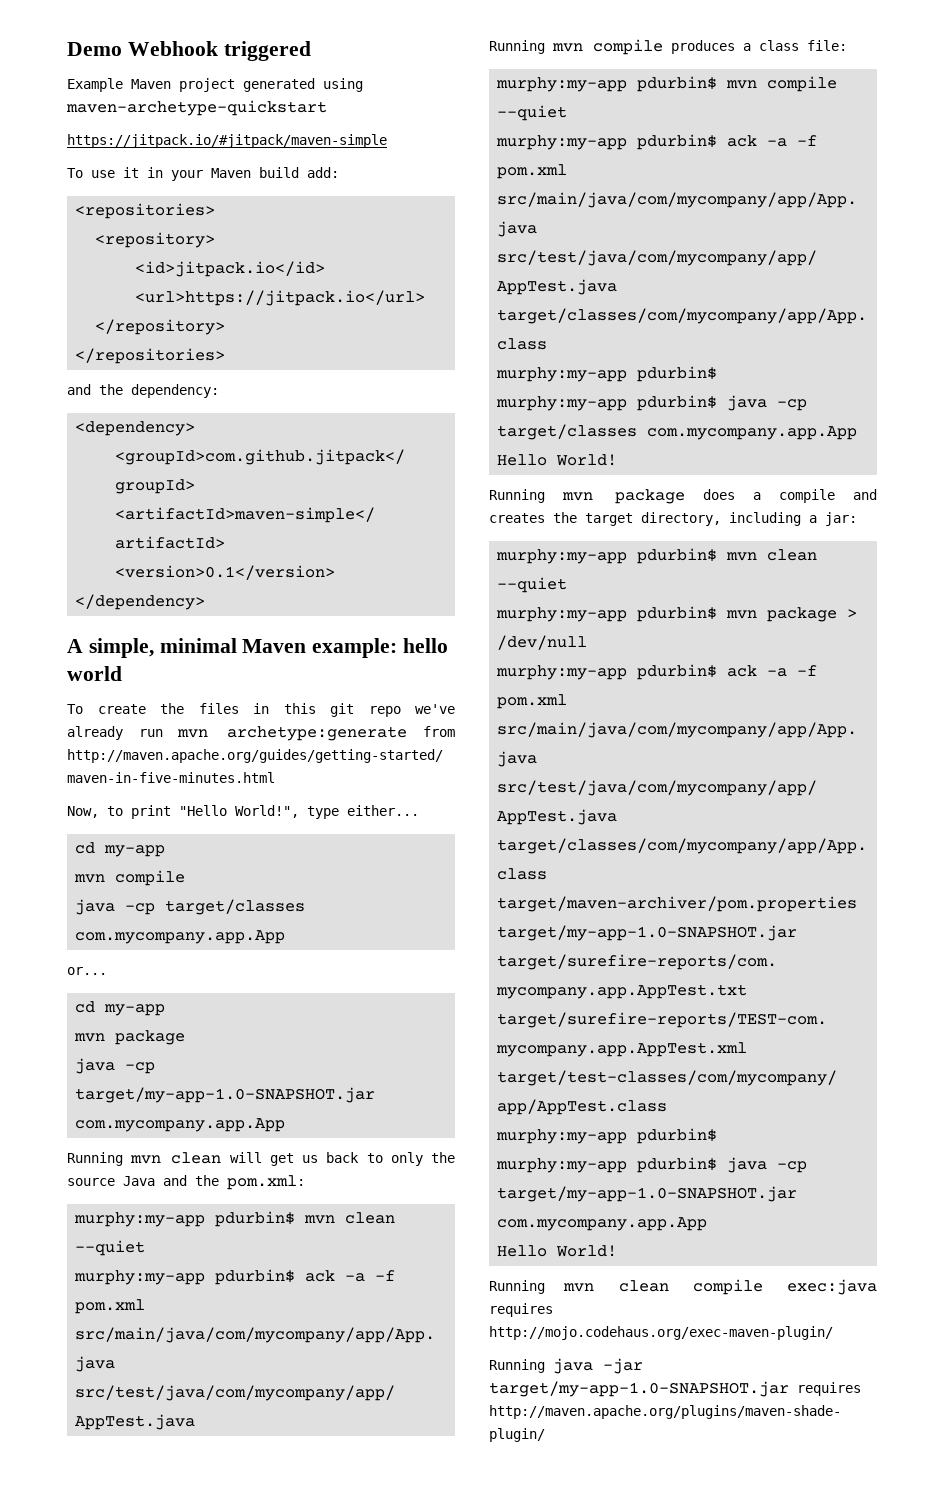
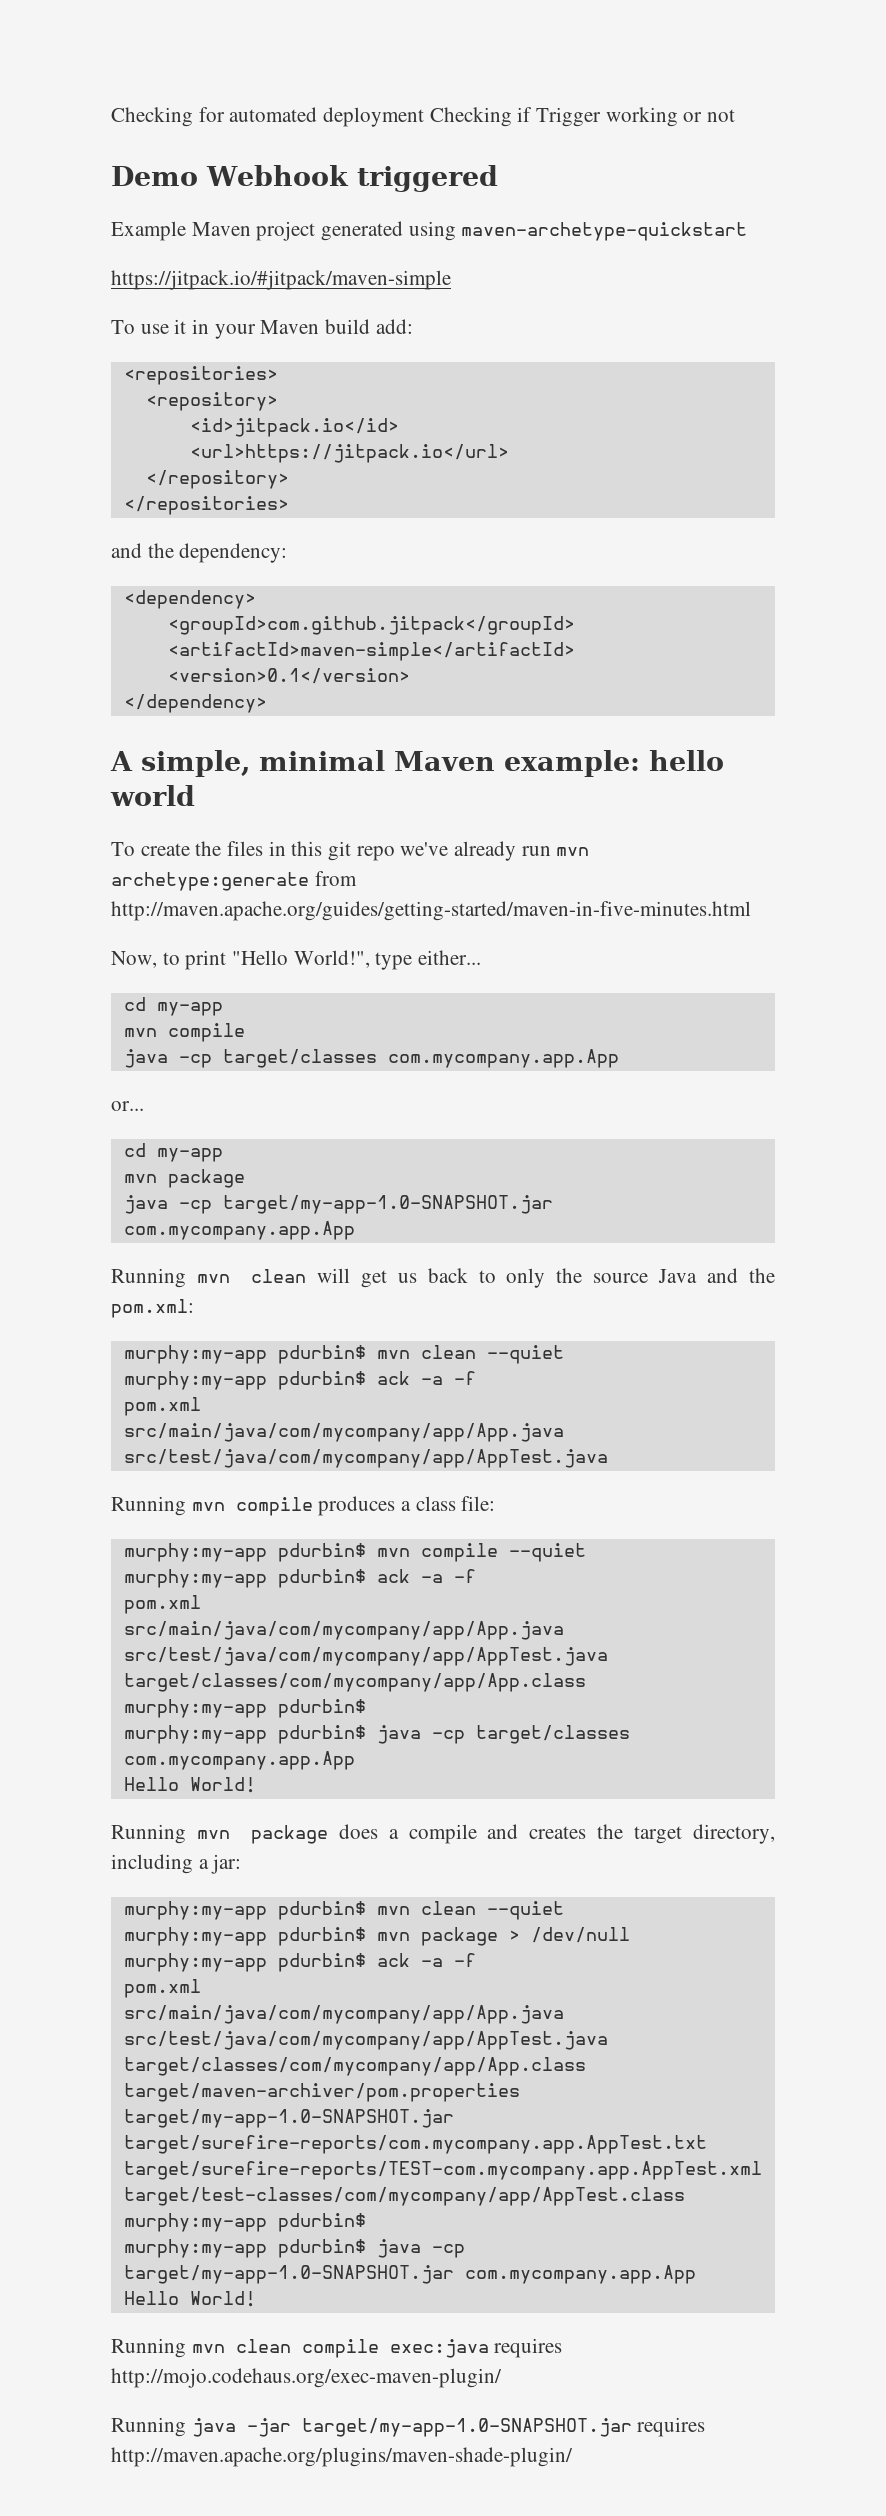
(67, 49) none -> [111,107,736,127] Checking for automated deployment Checking if Trigger working or not //

